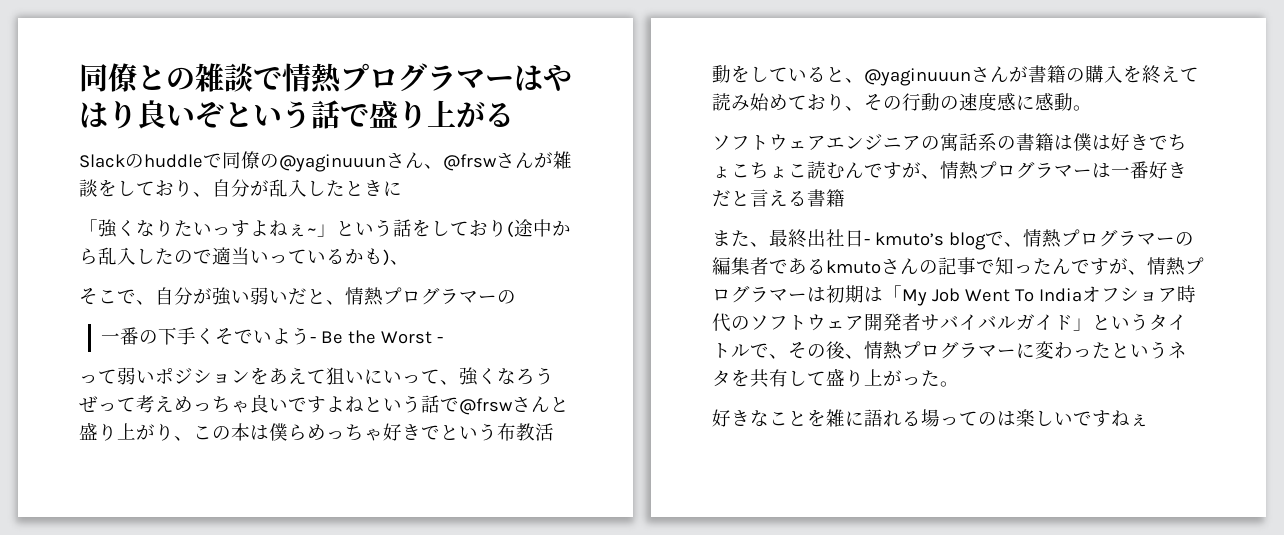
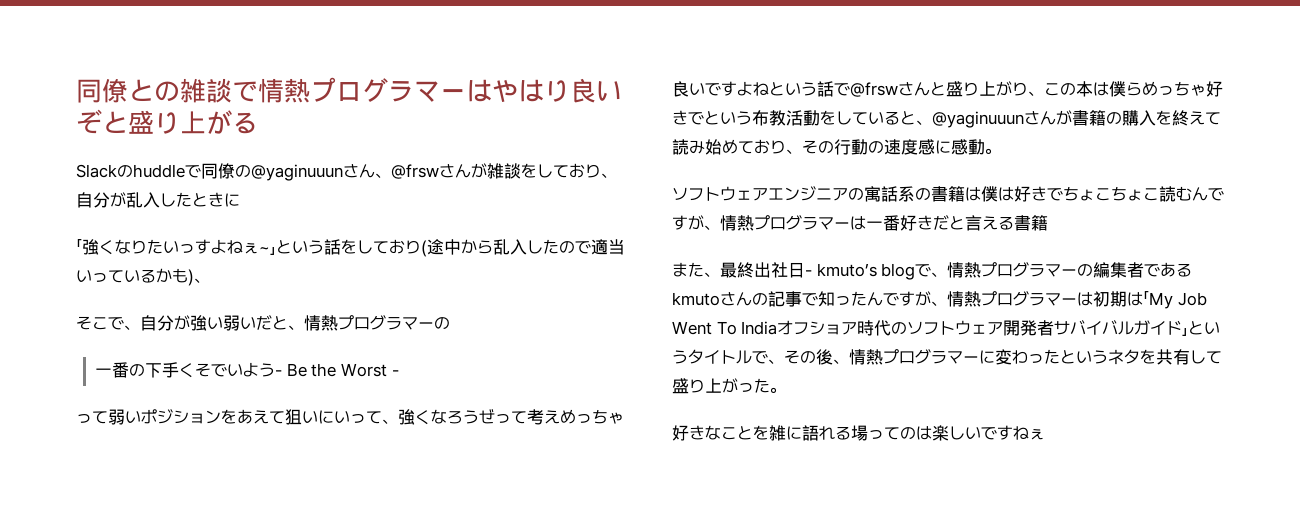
[253,100,369,129] いう話で -> (128, 122) none

